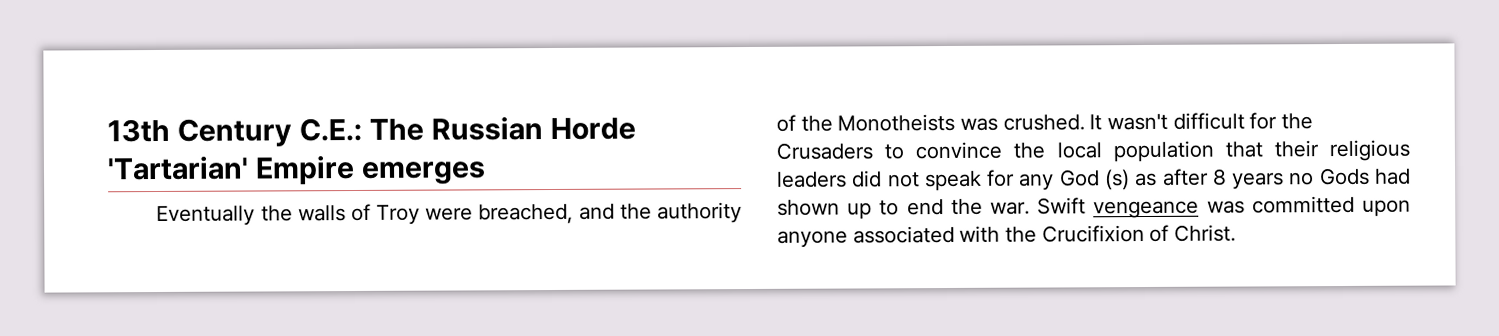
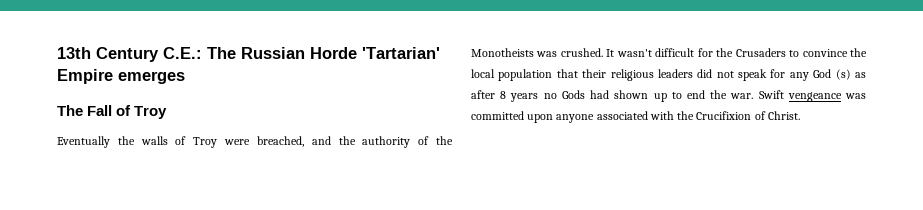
(486, 173) none -> [57,105,168,119] // The Fall of Troy

